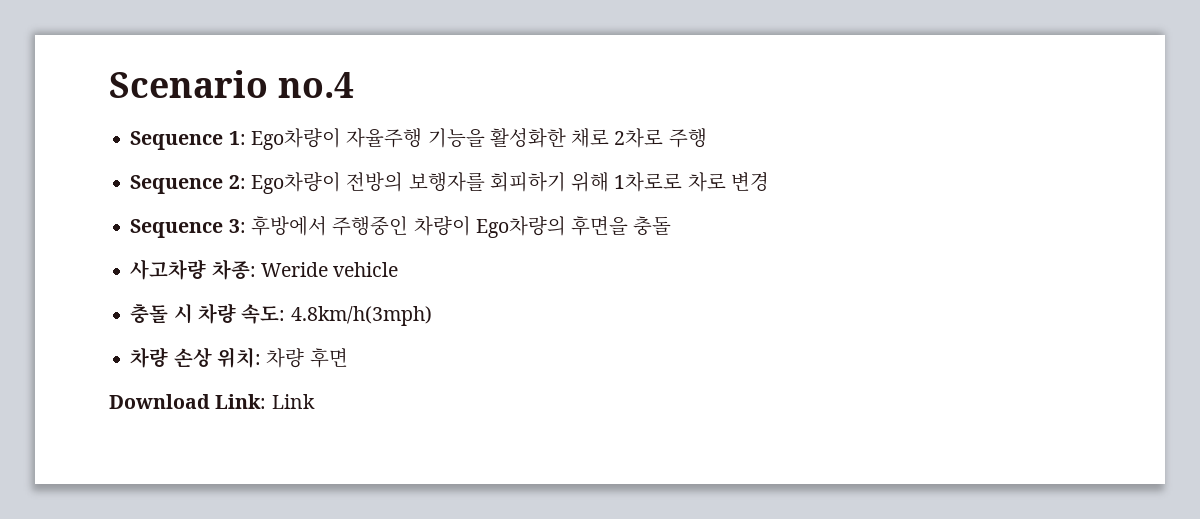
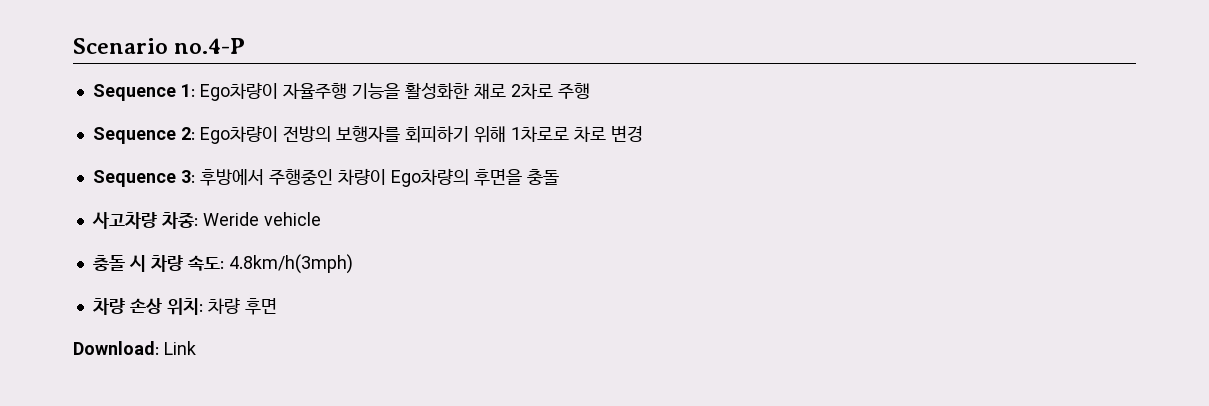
[277,72,354,98] no.4 -> [174,38,246,54] no.4-P
[109,394,267,409] Download Link: -> [73,341,159,355] Download:

